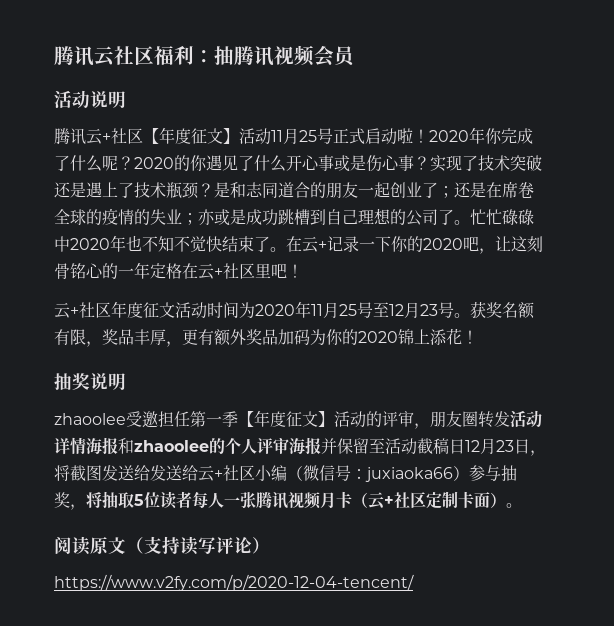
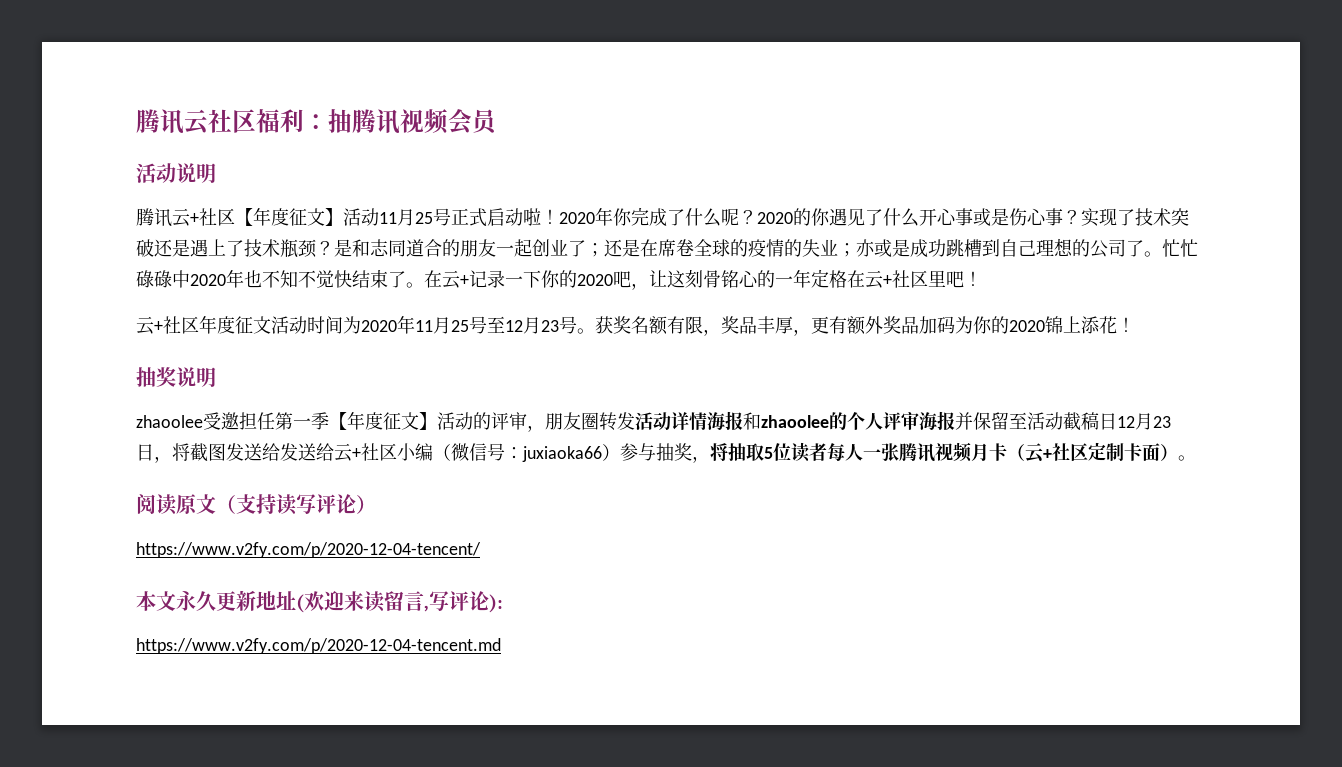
(414, 582) none -> [136,590,503,613] [136,638,501,654] // 本文永久更新地址(欢迎来读留言,写评论): // https://www.v2fy.com/p/2020-12-04-tencent.md

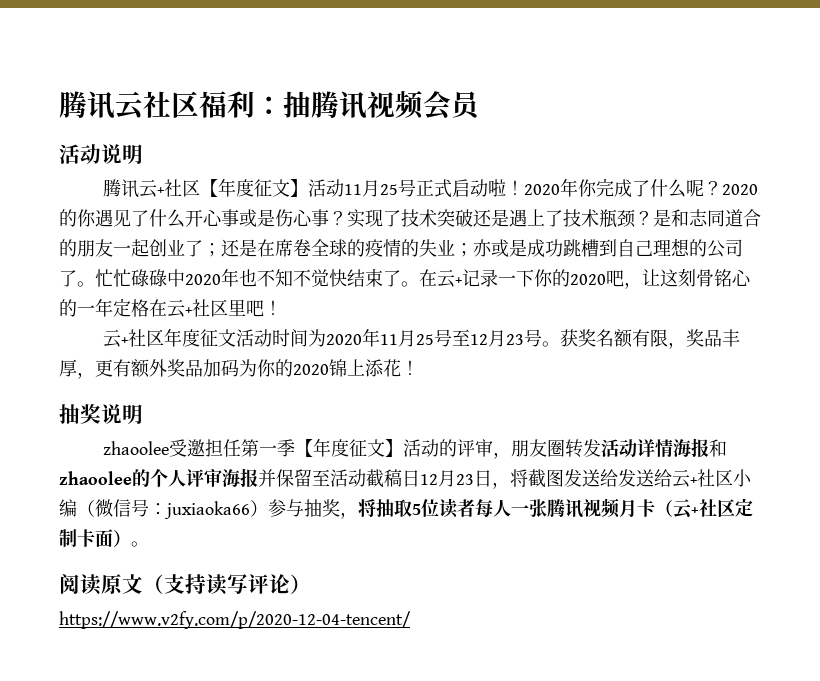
[136,590,503,613] [136,638,501,654] // 本文永久更新地址(欢迎来读留言,写评论): // https://www.v2fy.com/p/2020-12-04-tencent.md -> (411, 620) none

